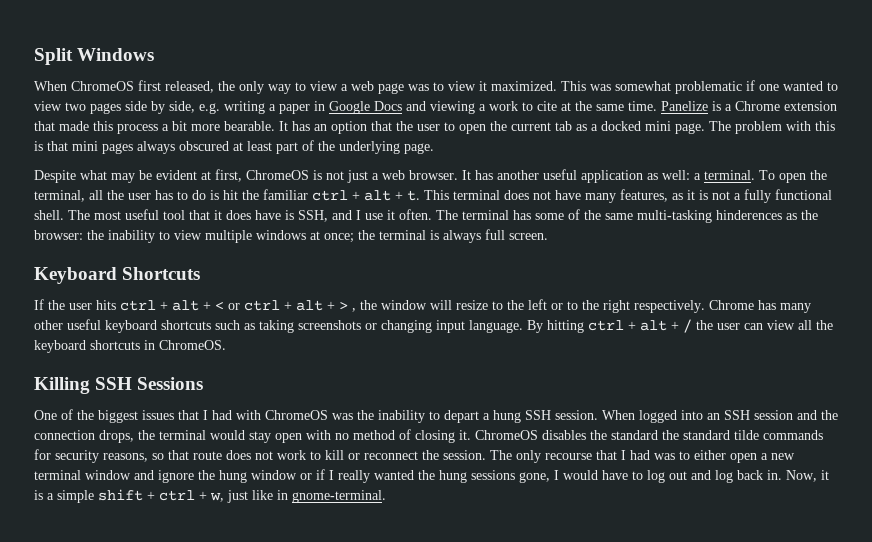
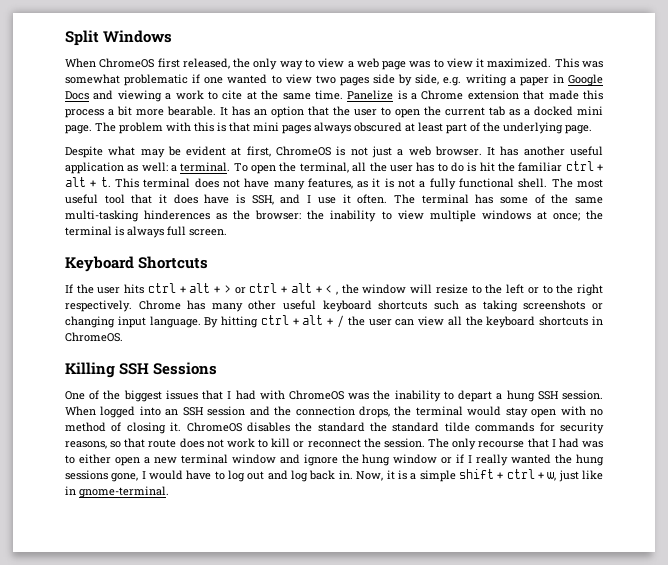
[215,302,224,310] < -> [223,285,231,293] >
[339,302,348,310] > -> [325,285,333,293] <

